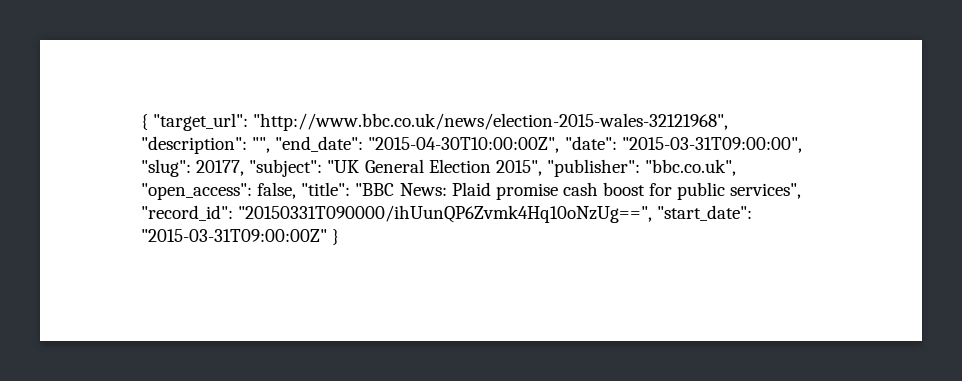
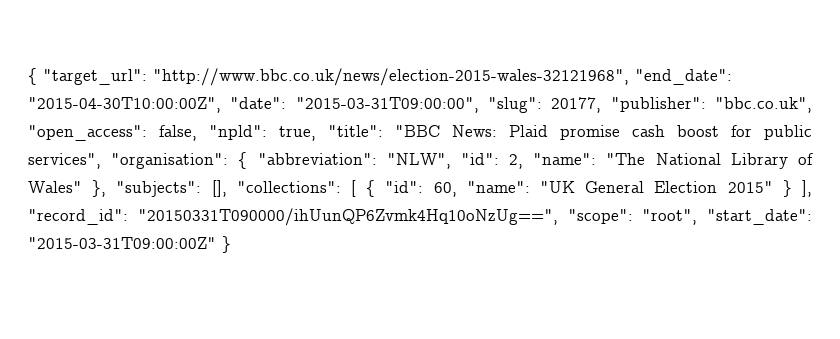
[141,136,271,154] "description": "", -> (629, 77) none
[249,159,542,177] "subject": "UK General Election 2015", -> (602, 105) none
(297, 190) none -> [209,125,316,141] "npld": true,
[141,205,653,223] "record_id": "20150331T090000/ihUunQP6Zvmk4Hq10oNzUg==", -> [111,152,813,169] [28,180,813,197] [28,208,698,226] "organisation": { "abbreviation": "NLW", "id": 2, "name": "The National Library of Wales" }, "subjects": [], "collections": [ { "id": 60, "name": "UK General Election 2015" } ], "record_id": "20150331T090000/ihUunQP6Zvmk4Hq10oNzUg==", "scope": "root",

